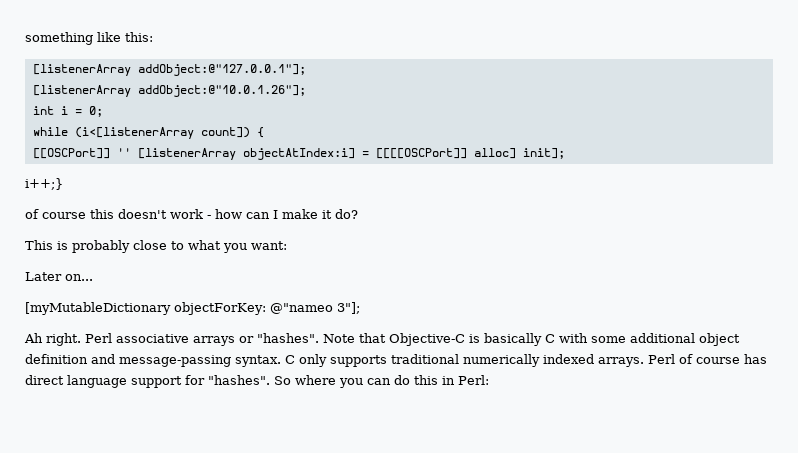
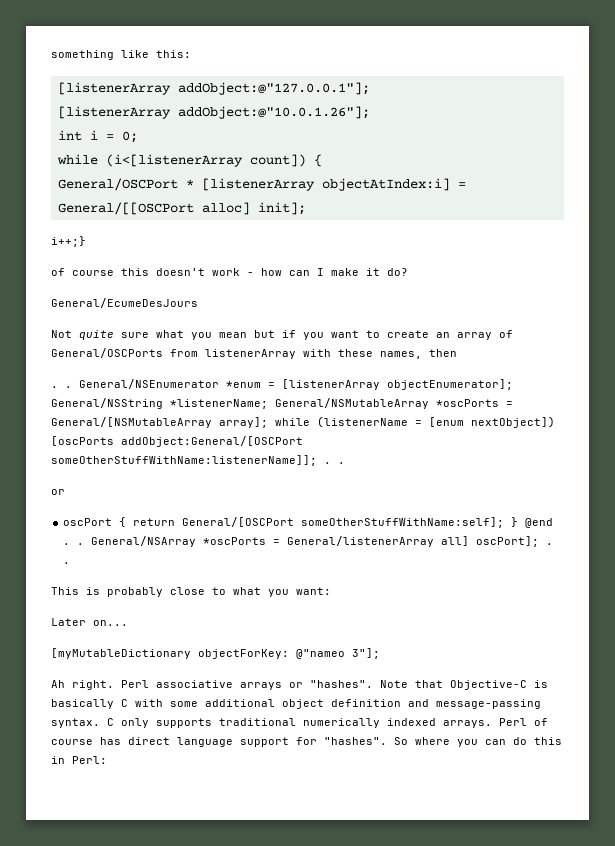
[32,148,131,159] [[OSCPort]] '' -> [57,178,194,191] General/OSCPort *
[375,148,467,159] [[[[OSCPort]] -> [57,202,194,215] General/[[OSCPort
(358, 214) none -> [51,298,198,308] [51,330,513,340] [51,348,457,359] [51,379,513,390] [51,398,513,409] [51,416,555,428] [51,436,303,447] [51,455,345,466] [51,489,65,495] [63,517,554,528] [63,536,554,547] [63,562,71,564] // General/EcumeDesJours // Not quite sure what you mean but if you want to create an array of General/OSCPorts from listenerArray with these names, then // . . General/NSEnumerator *enum = [listenerArray objectEnumerator]; General/NSString *listenerName; General/NSMutableArray *oscPorts = General/[NSMutableArray array]; while (listenerName = [enum nextObject]) [oscPorts addObject:General/[OSCPort someOtherStuffWithName:listenerName]]; . . // or // oscPort { return General/[OSCPort someOtherStuffWithName:self]; } @end . . General/NSArray *oscPorts = General/listenerArray all] oscPort]; . .

